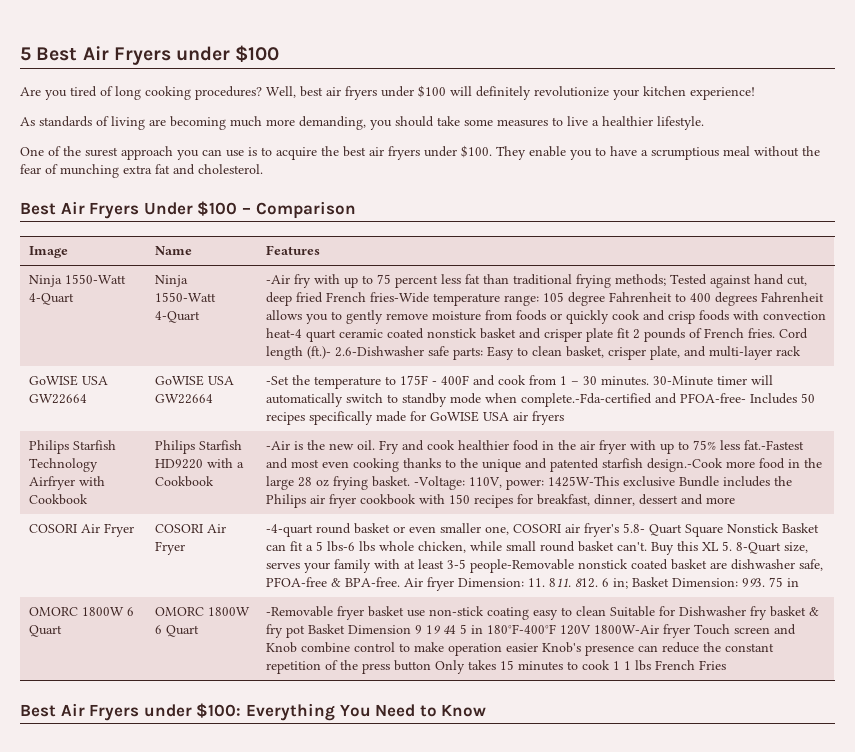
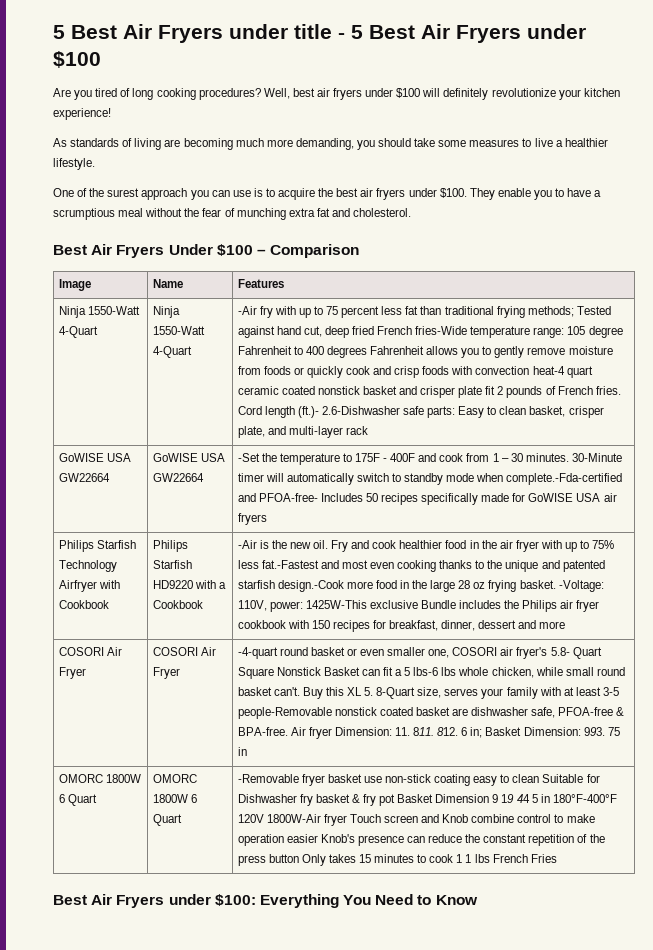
[20,46,231,65] 5 Best Air Fryers under -> [53,24,586,43] 5 Best Air Fryers under title - 5 Best Air Fryers under

